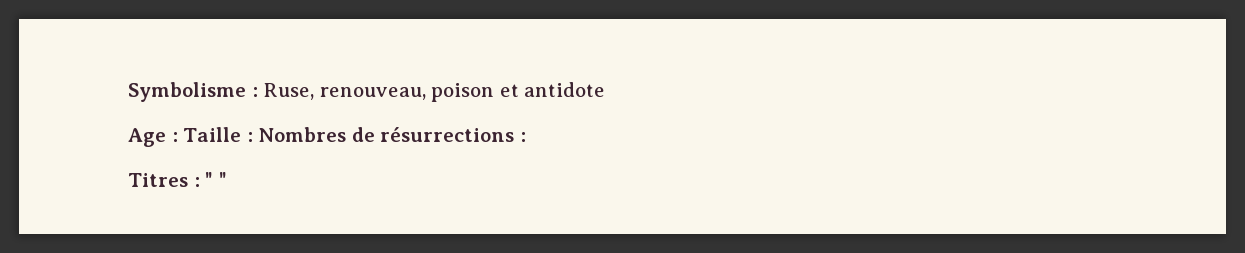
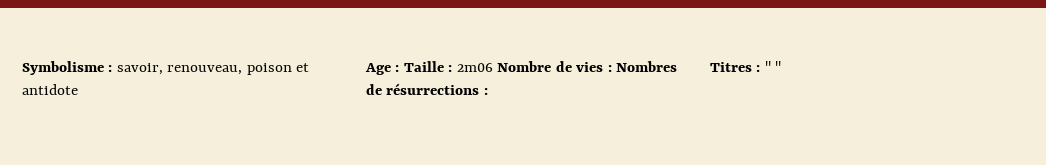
[263,83,315,100] Ruse, -> [116,63,163,75] savoir,
(253, 137) none -> [456,61,612,72] 2m06 Nombre de vies :

